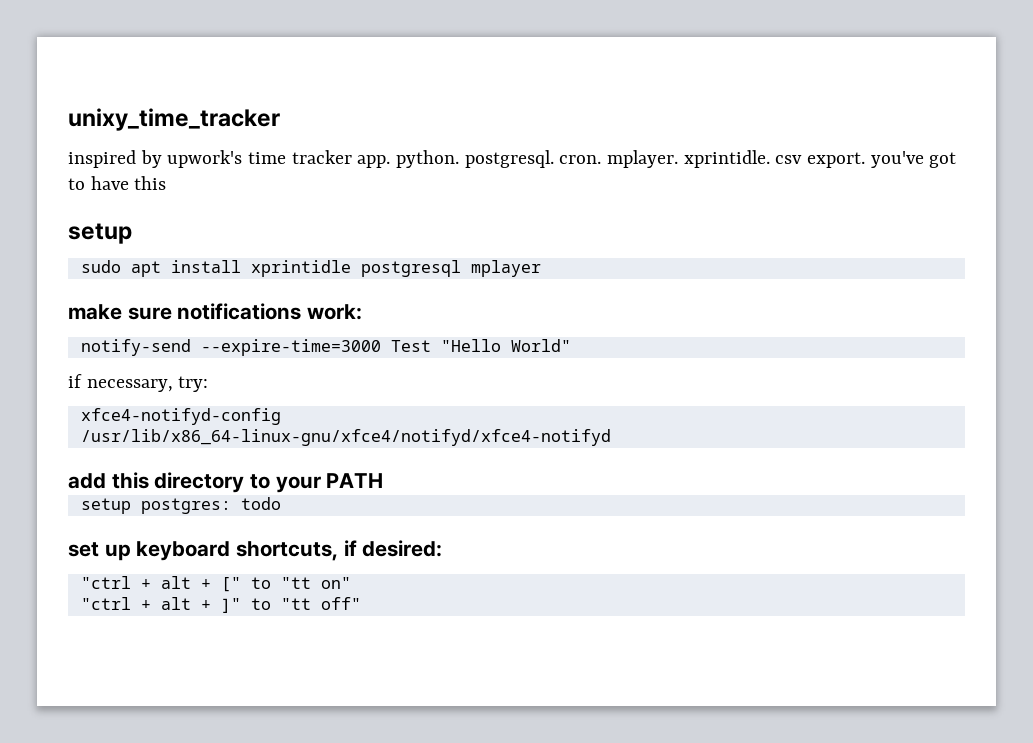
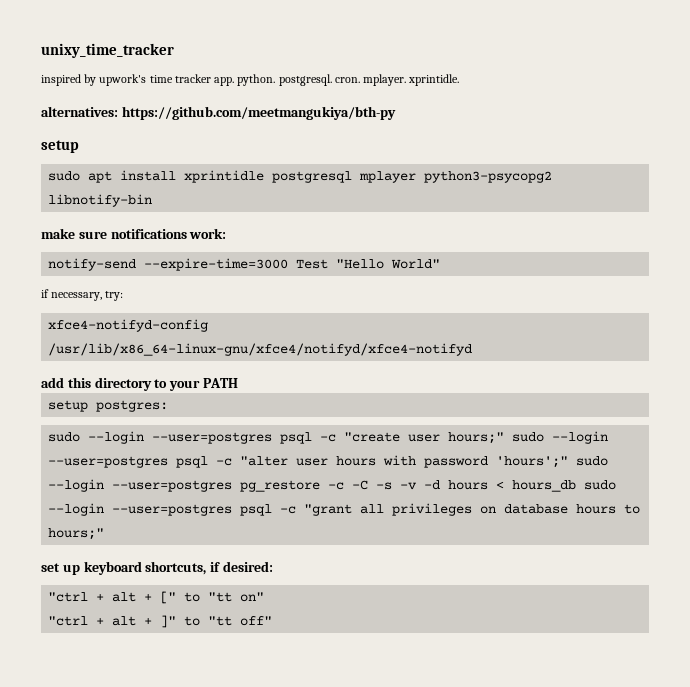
[775,151,957,168] [68,176,167,190] csv export. you've got to have this -> [41,106,396,120] // alternatives: https://github.com/meetmangukiya/bth-py
(541, 268) none -> [424,171,553,183] [48,194,153,207] python3-psycopg2 libnotify-bin
[240,497,281,510] todo -> [48,431,609,444] [48,455,609,468] [48,479,617,492] [48,503,641,516] [48,528,105,540] // sudo --login --user=postgres psql -c "create user hours;" sudo --login --user=postgres psql -c "alter user hours with password 'hours';" sudo --login --user=postgres pg_restore -c -C -s -v -d hours < hours_db sudo --login --user=postgres psql -c "grant all privileges on database hours to hours;"

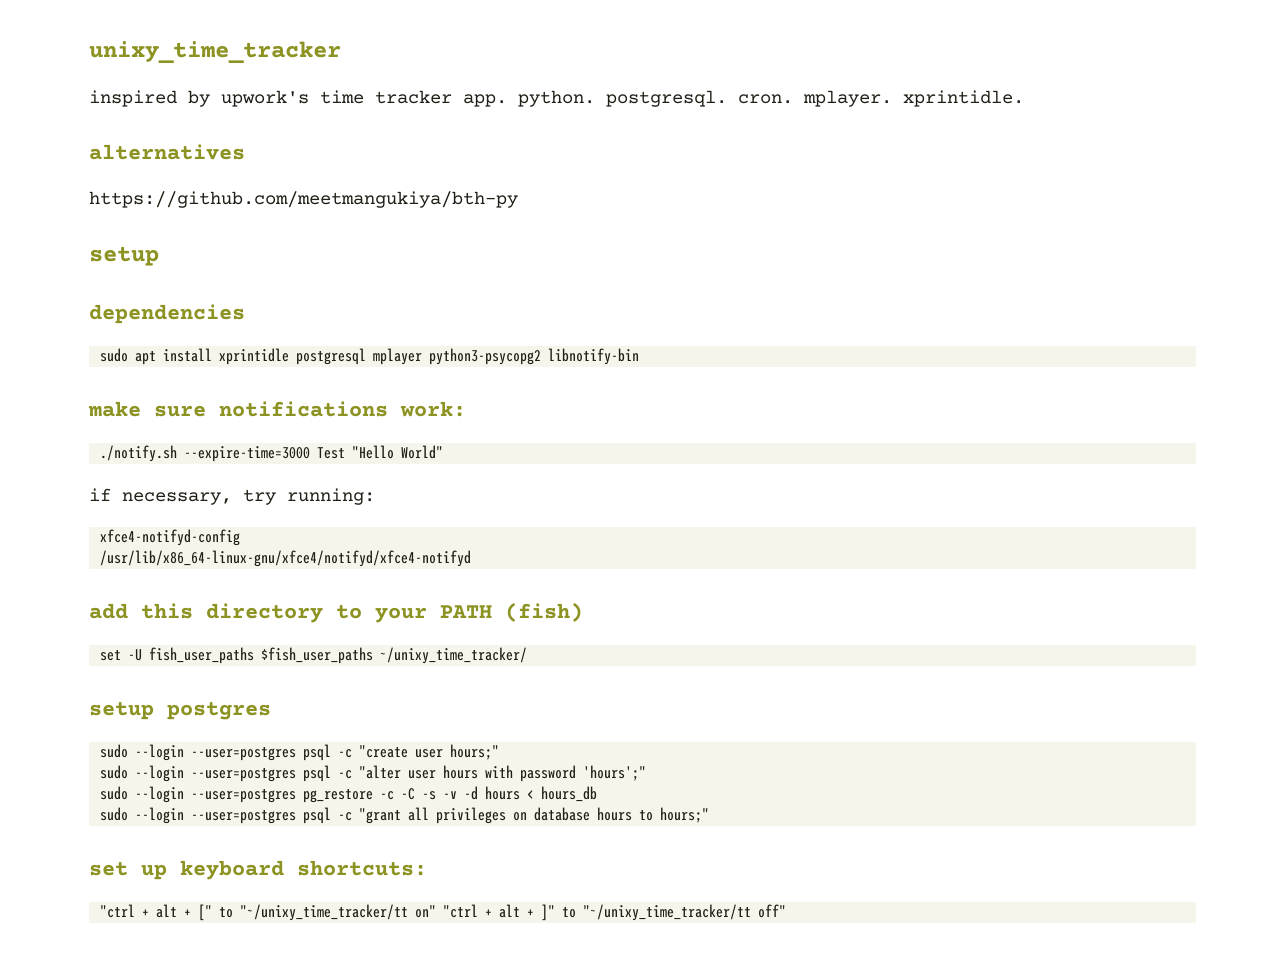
[41,106,118,117] alternatives: -> [89,144,245,160] alternatives //
(79, 146) none -> [89,304,245,324] // dependencies
[48,258,137,271] notify-send -> [100,445,178,462] ./notify.sh
[105,291,124,301] try: -> [243,488,375,505] try running:
[48,400,169,412] // setup postgres: -> [505,602,583,622] [100,647,528,664] [89,702,271,720] (fish) // set -U fish_user_paths $fish_user_paths ~/unixy_time_tracker/ // setup postgres
(505, 438) none -> (500, 752) //
(569, 462) none -> (647, 773) //
(577, 486) none -> (598, 794) //
[145,561,273,575] shortcuts, if desired: -> [297,860,427,876] shortcuts:
[208,592,233,602] "tt -> [240,904,409,921] "~/unixy_time_tracker/tt
(265, 597) // -> (437, 911) none
[208,616,233,626] "tt -> [583,904,752,921] "~/unixy_time_tracker/tt

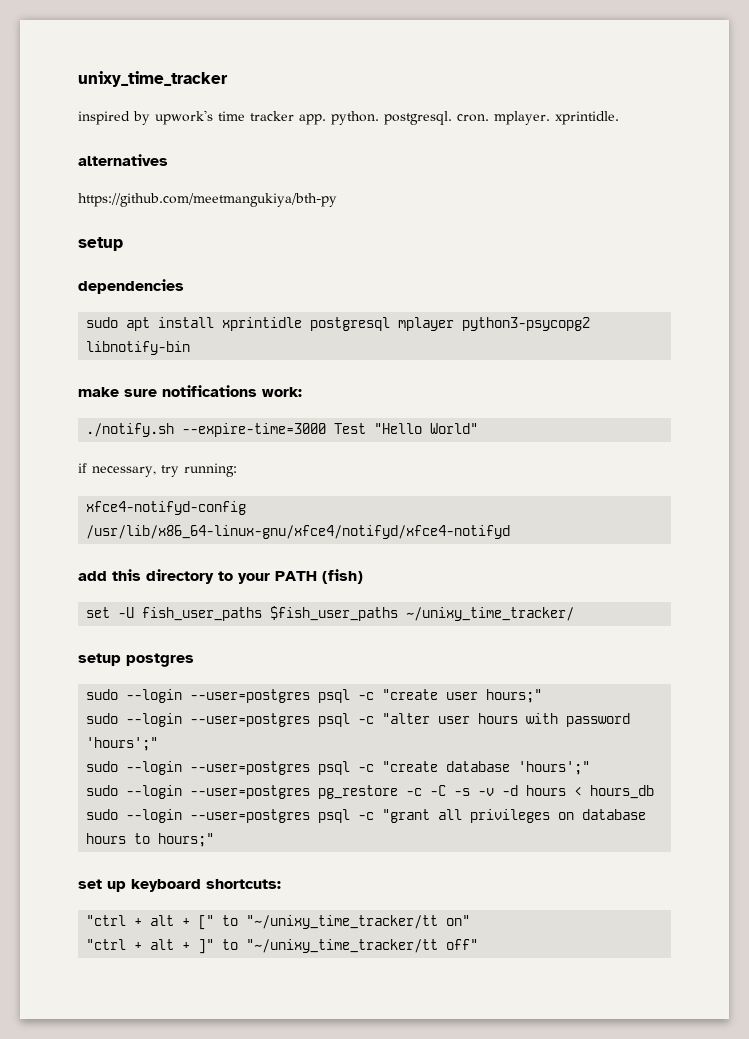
(647, 773) none -> [86,761,591,775] // sudo --login --user=postgres psql -c "create database 'hours';"
(437, 911) none -> (471, 920) //

